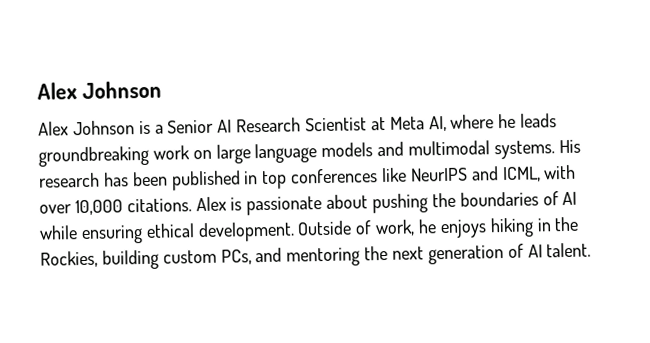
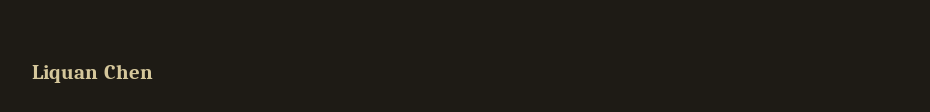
[37,80,162,100] [38,113,558,136] [38,139,581,167] [38,164,577,191] [39,191,578,216] [39,216,580,245] [40,242,592,270] Alex Johnson // Alex Johnson is a Senior AI Research Scientist at Meta AI, where he leads groundbreaking work on large language models and multimodal systems. His research has been published in top conferences like NeurIPS and ICML, with over 10,000 citations. Alex is passionate about pushing the boundaries of AI while ensuring ethical development. Outside of work, he enjoys hiking in the Rockies, building custom PCs, and mentoring the next generation of AI talent. -> [32,64,153,83] Liquan Chen

